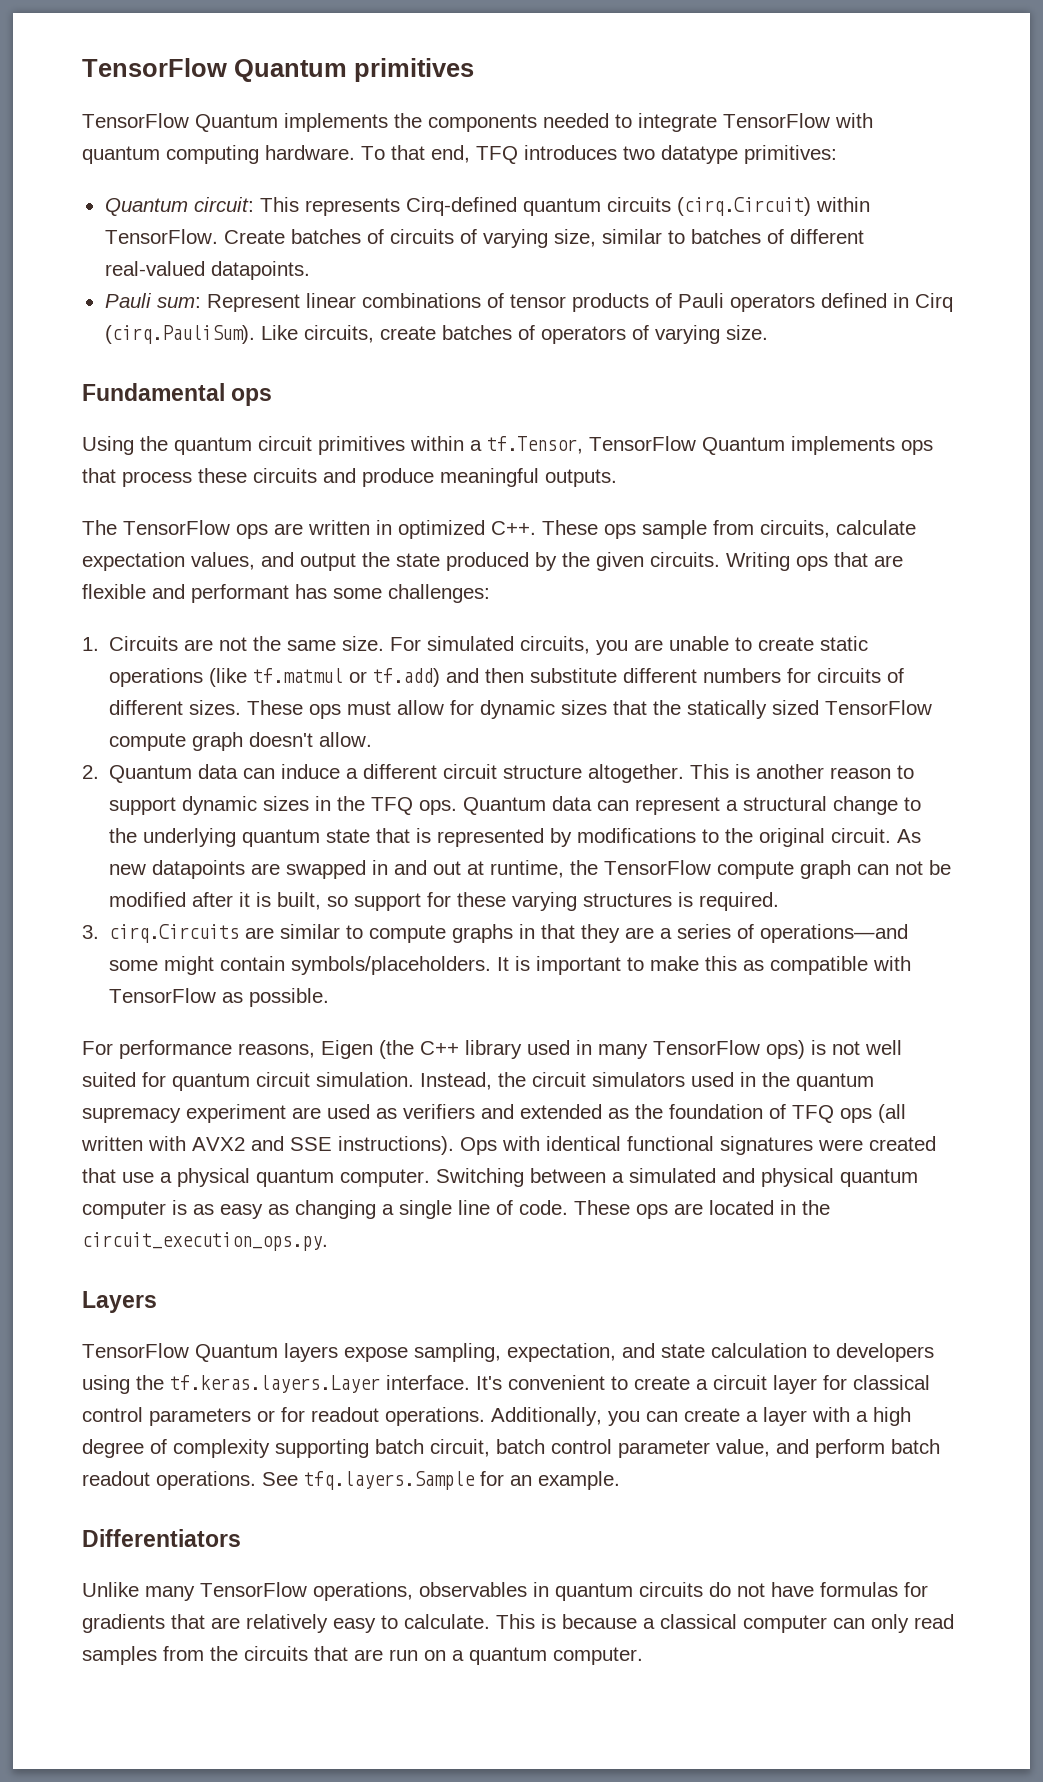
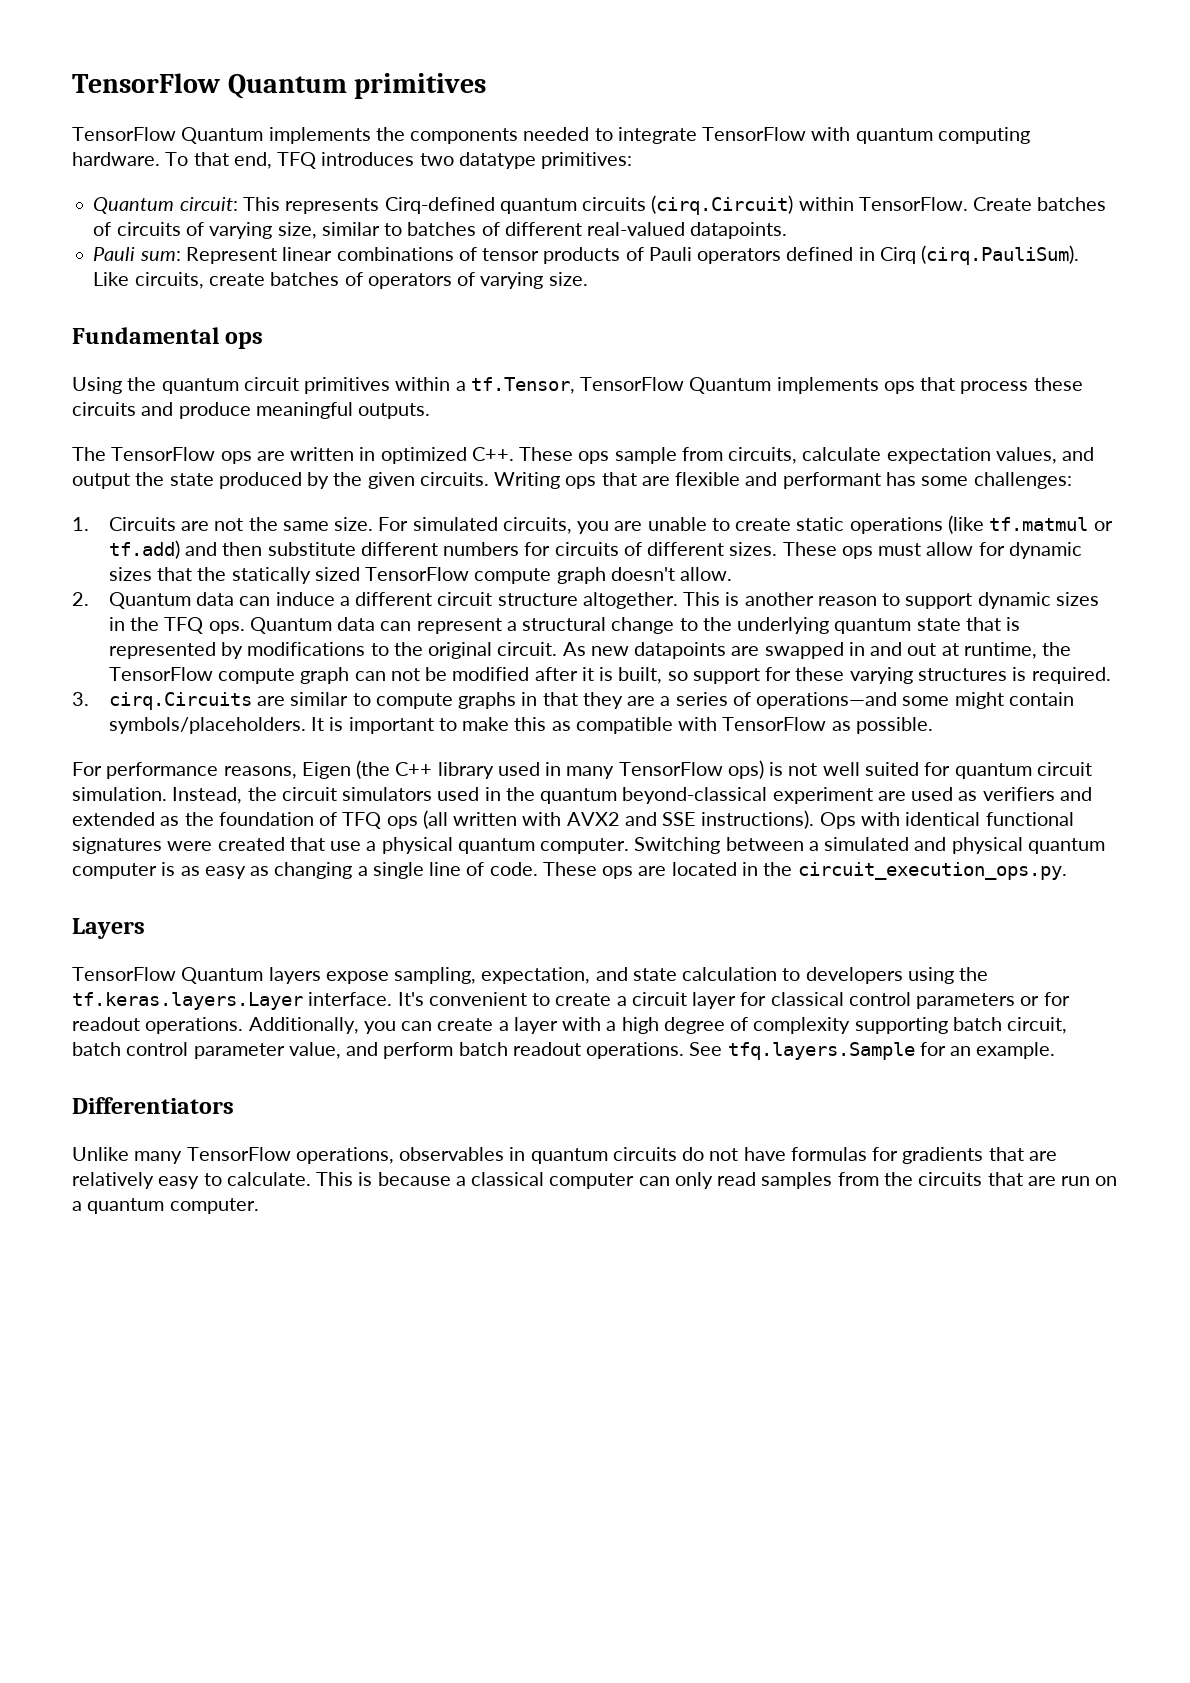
[82,1107,181,1123] supremacy -> [622,787,768,804] beyond-classical

